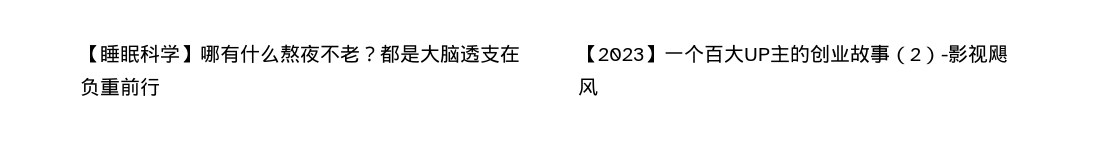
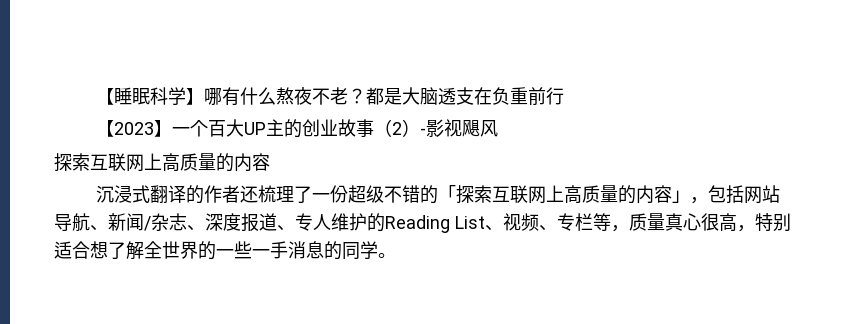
(598, 87) none -> [54,153,270,172] [96,185,781,204] [54,213,791,233] [54,241,396,260] // 探索互联网上高质量的内容 // 沉浸式翻译的作者还梳理了一份超级不错的「探索互联网上高质量的内容」，包括网站导航、新闻/杂志、深度报道、专人维护的Reading List、视频、专栏等，质量真心很高，特别适合想了解全世界的一些一手消息的同学。

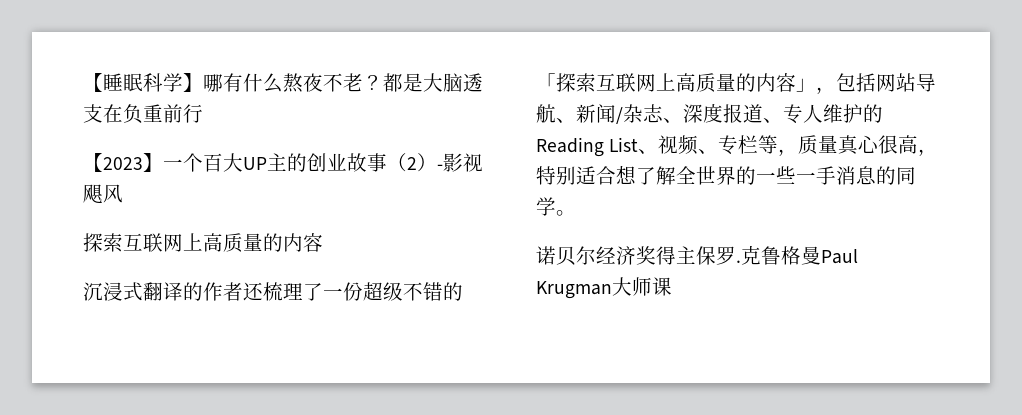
(396, 255) none -> [536,245,858,266] [536,277,672,299] // 诺贝尔经济奖得主保罗.克鲁格曼Paul Krugman大师课

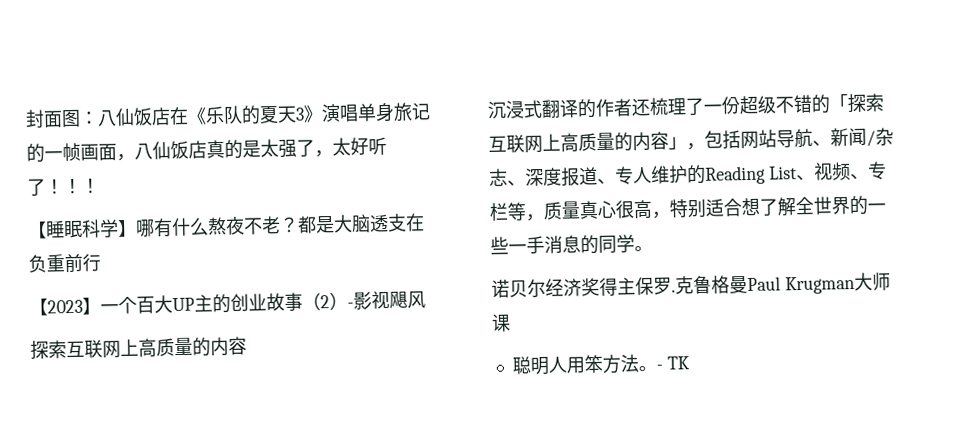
(83, 82) none -> [25,102,431,128] [26,136,387,163] [27,178,100,196] 封面图：八仙饭店在《乐队的夏天3》演唱单身旅记的一帧画面，八仙饭店真的是太强了，太好听了！！！ //
(672, 286) none -> [511,354,690,376] // 聪明人用笨方法。- TK

